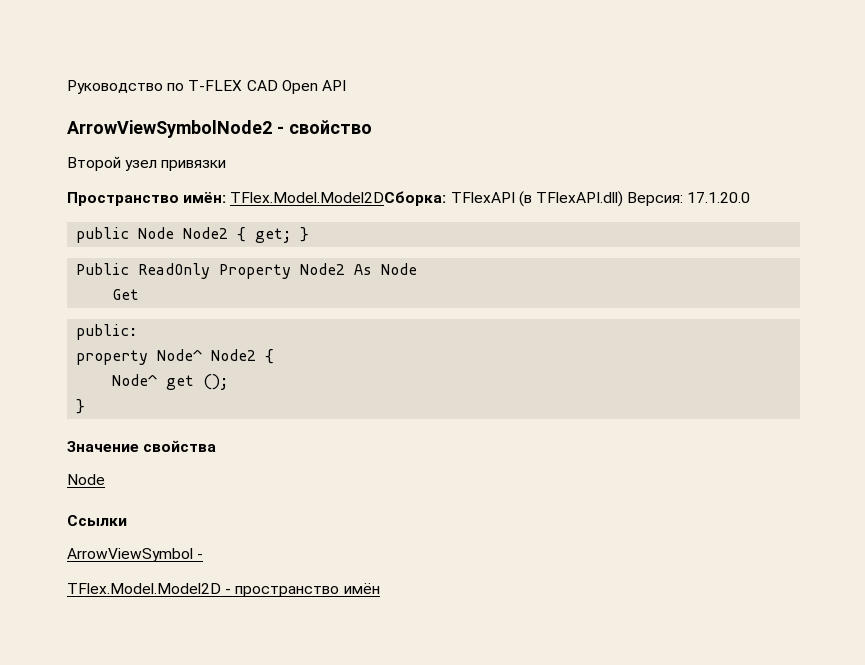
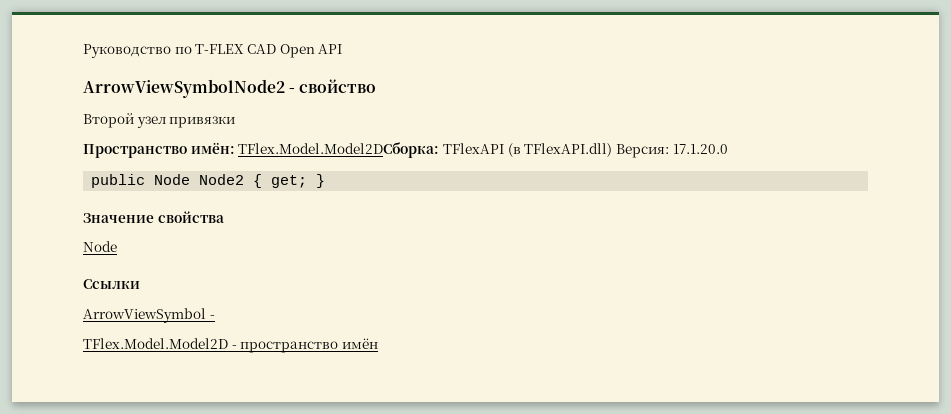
[76,263,418,279] [112,289,140,300] [76,324,138,340] [76,349,275,365] [112,374,229,390] [76,399,86,414] // Public ReadOnly Property Node2 As Node // Get // public: // property Node^ Node2 { // Node^ get (); // } -> (326, 181) none

